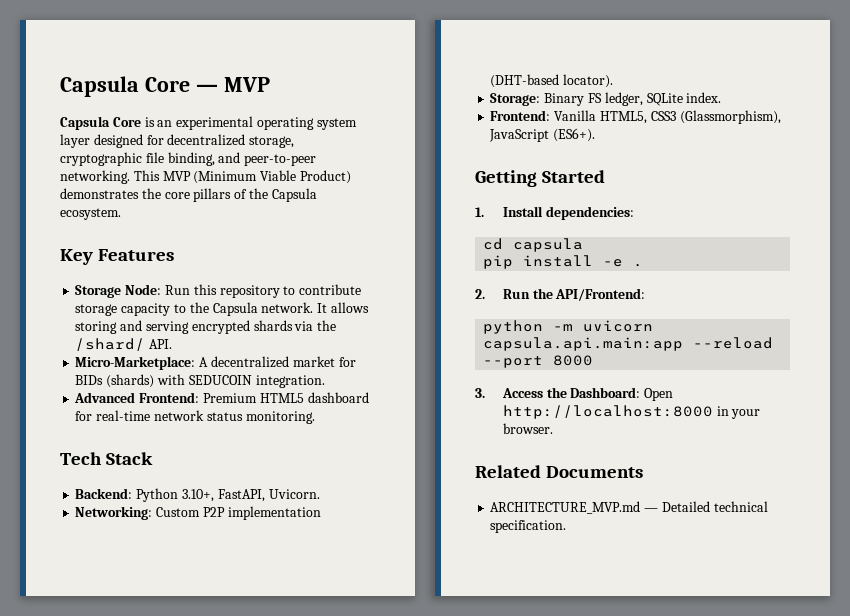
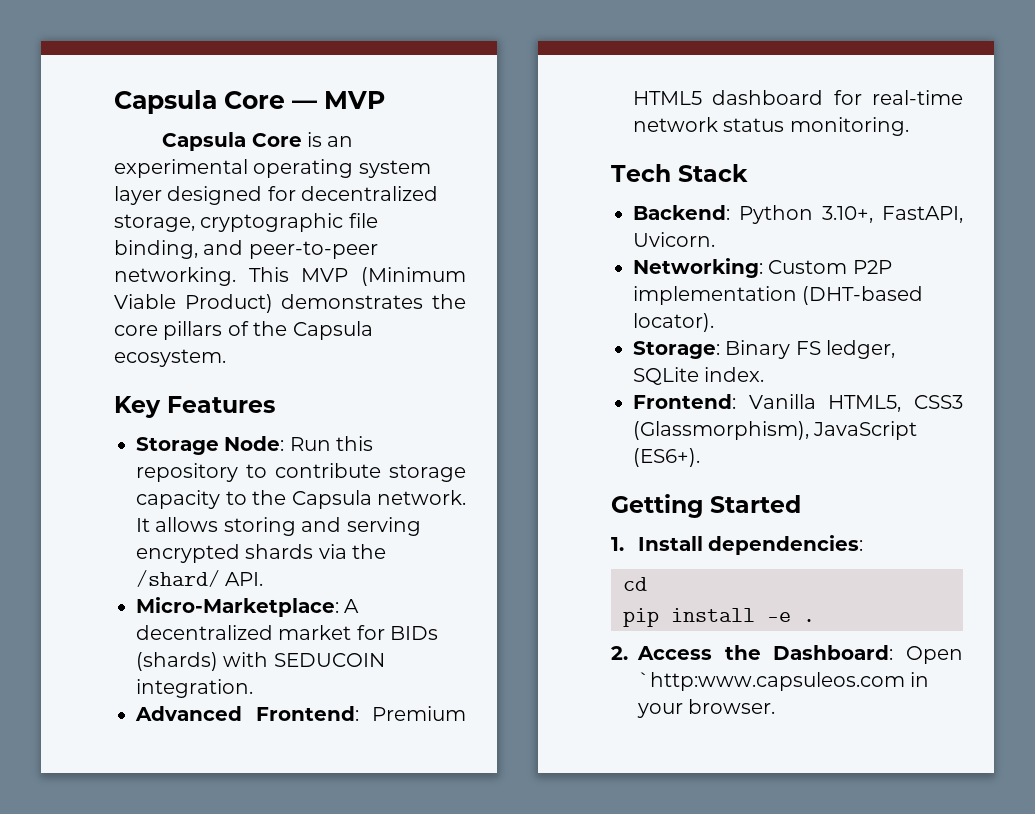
[513,238,584,252] capsula -> (647, 584) none
[502,288,646,301] [483,320,654,334] [483,337,774,351] [483,355,594,368] [475,388,485,398] Run the API/Frontend: // python -m uvicorn capsula.api.main:app --reload --port 8000 // 3. -> (628, 653) none
[502,405,713,419] http://localhost:8000 -> [638,672,906,691] `http:www.capsuleos.com
[475,465,644,478] [490,501,768,514] [490,520,567,533] // Related Documents // ARCHITECTURE_MVP.md — Detailed technical specification. -> (776, 706) none

